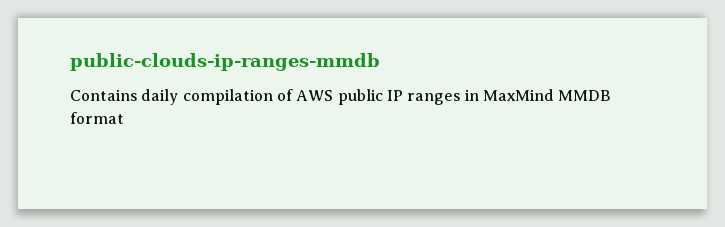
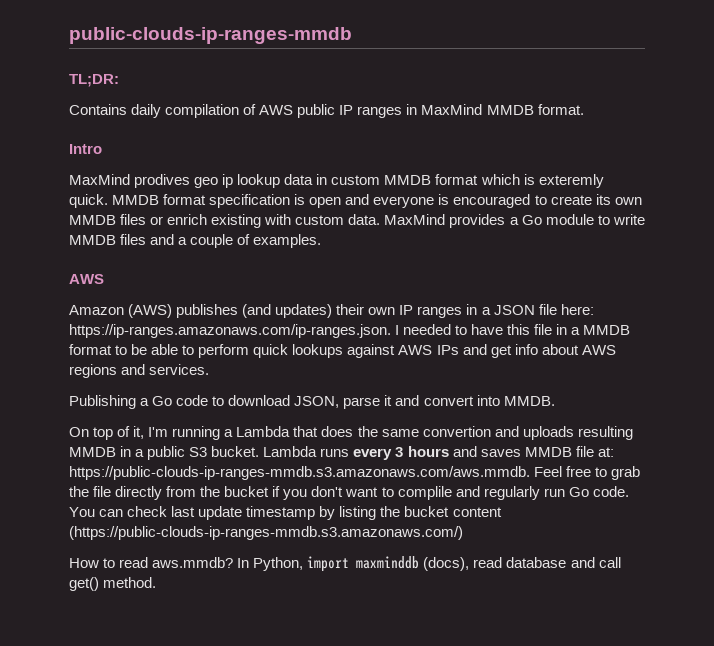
(380, 62) none -> [69,74,119,87] // TL;DR:
[70,112,124,124] format -> [537,104,584,115] [69,144,102,154] [69,174,604,188] [69,194,642,208] [69,214,645,228] [69,234,322,248] [69,274,104,284] [69,304,594,318] [69,324,631,338] [69,344,616,358] [69,364,210,378] [69,395,555,409] [69,426,633,440] [69,446,614,460] [69,466,641,480] [69,486,629,500] [69,506,502,520] [69,526,463,540] [69,556,621,572] [69,577,157,591] format. // Intro // MaxMind prodives geo ip lookup data in custom MMDB format which is exteremly quick. MMDB format specification is open and everyone is encouraged to create its own MMDB files or enrich existing with custom data. MaxMind provides a Go module to write MMDB files and a couple of examples. // AWS // Amazon (AWS) publishes (and updates) their own IP ranges in a JSON file here: https://ip-ranges.amazonaws.com/ip-ranges.json. I needed to have this file in a MMDB format to be able to perform quick lookups against AWS IPs and get info about AWS regions and services. // Publishing a Go code to download JSON, parse it and convert into MMDB. // On top of it, I'm running a Lambda that does the same convertion and uploads resulting MMDB in a public S3 bucket. Lambda runs every 3 hours and saves MMDB file at: https://public-clouds-ip-ranges-mmdb.s3.amazonaws.com/aws.mmdb. Feel free to grab the file directly from the bucket if you don't want to complile and regularly run Go code. You can check last update timestamp by listing the bucket content (https://public-clouds-ip-ranges-mmdb.s3.amazonaws.com/) // How to read aws.mmdb? In Python, import maxminddb (docs), read database and call get() method.

